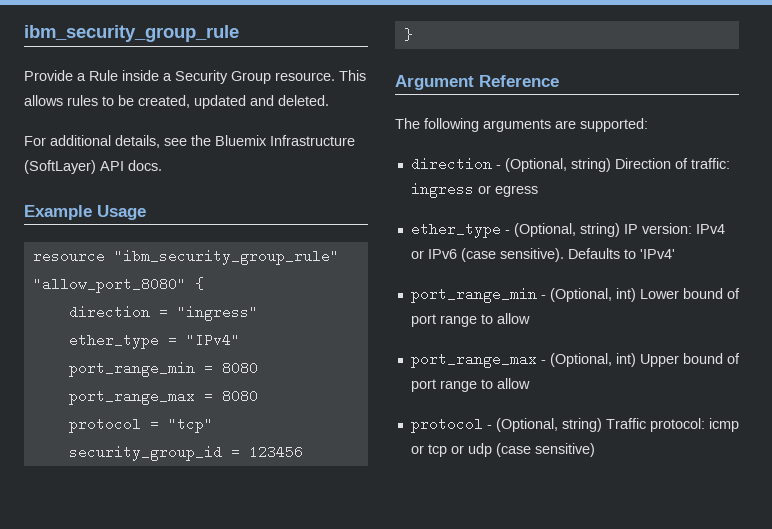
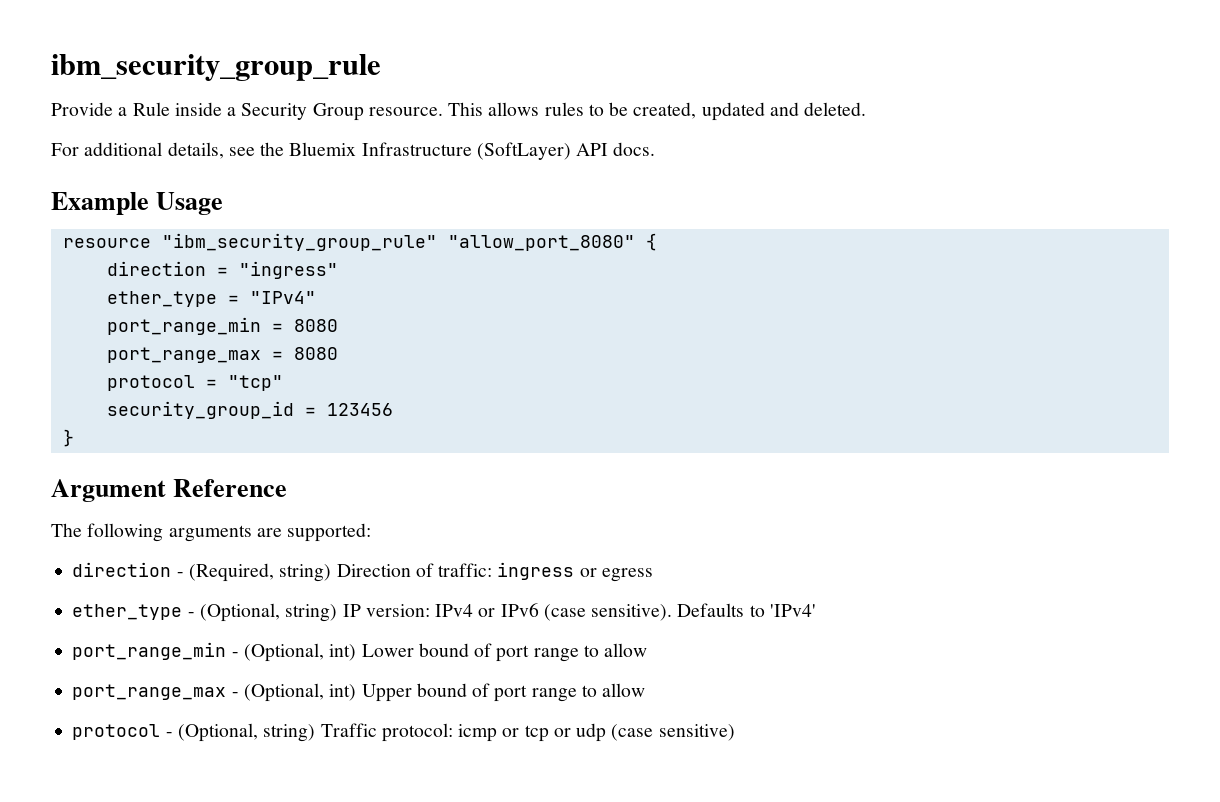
[504,158,567,172] (Optional, -> [188,563,274,582] (Required,

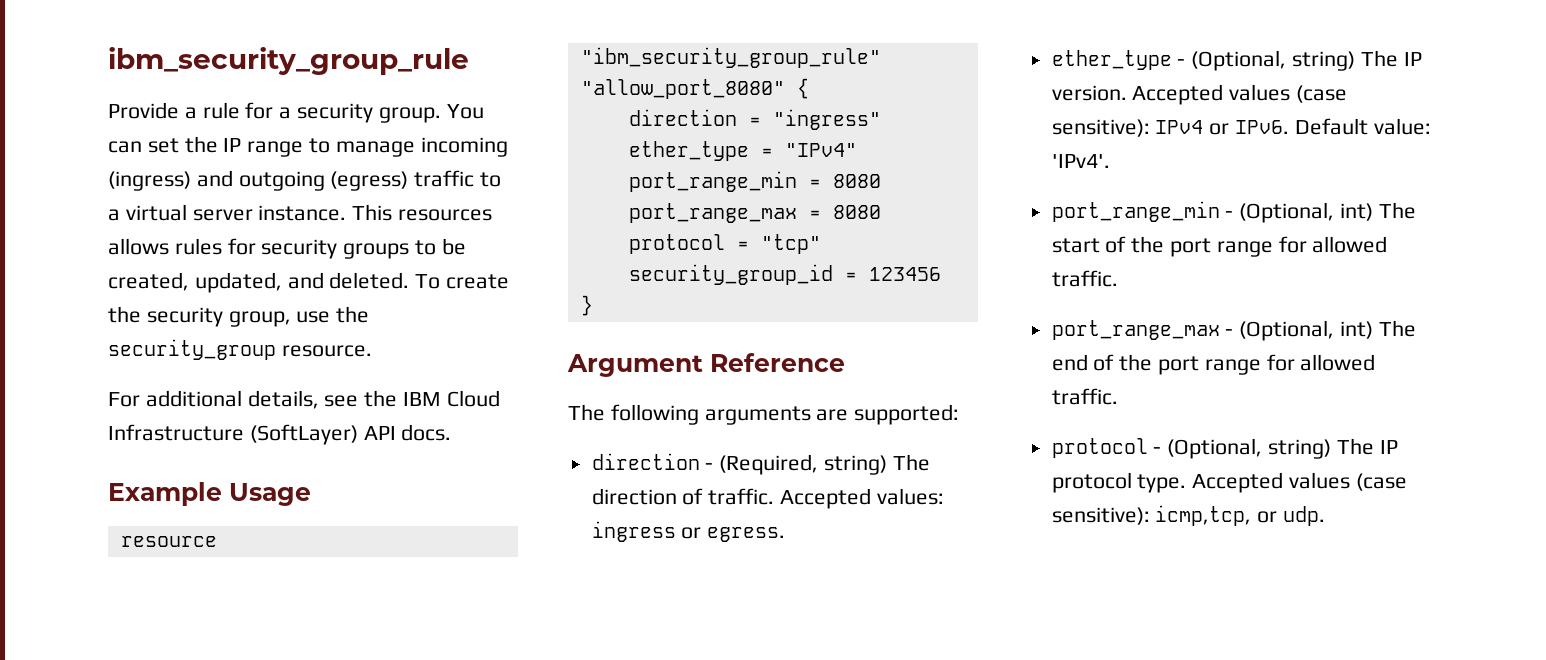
[132,102,584,121] Rule inside a Security Group resource. This allows rules -> [202,102,484,123] [108,136,508,157] [108,170,502,191] [108,204,493,221] [108,238,410,259] rule for a security group. You can set the IP range to manage incoming (ingress) and outgoing (egress) traffic to a virtual server instance. This resources allows rules for security groups
[701,102,765,121] updated -> [194,272,282,293] updated,
(867, 109) none -> [415,274,510,289] [108,306,370,327] [108,339,372,360] To create the security group, use the security_group resource.
[289,142,357,156] Bluemix -> [403,390,500,407] IBM Cloud
[336,563,493,577] Direction of traffic: -> [892,454,930,471] [591,488,944,509] The direction of traffic. Accepted values:
[601,568,653,582] egress -> [707,527,786,542] egress.
[342,603,816,621] [72,642,648,662] [72,683,646,702] [72,723,735,742] IP version: IPv4 or IPv6 (case sensitive). Defaults to 'IPv4' // port_range_min - (Optional, int) Lower bound of port range to allow // port_range_max - (Optional, int) Upper bound of port range to allow // protocol - (Optional, string) Traffic protocol: icmp or tcp or udp (case sensitive) -> [1360,50,1422,67] [1051,84,1348,105] [1051,118,1431,137] [1051,154,1110,168] [1051,201,1416,223] [1051,236,1388,257] [1051,270,1118,287] [1051,320,1416,341] [1051,354,1376,375] [1051,388,1118,405] [1051,438,1398,459] [1051,472,1407,493] [1051,505,1326,526] The IP version. Accepted values (case sensitive): IPv4 or IPv6. Default value: 'IPv4'. // port_range_min - (Optional, int) The start of the port range for allowed traffic. // port_range_max - (Optional, int) The end of the port range for allowed traffic. // protocol - (Optional, string) The IP protocol type. Accepted values (case sensitive): icmp,tcp, or udp.

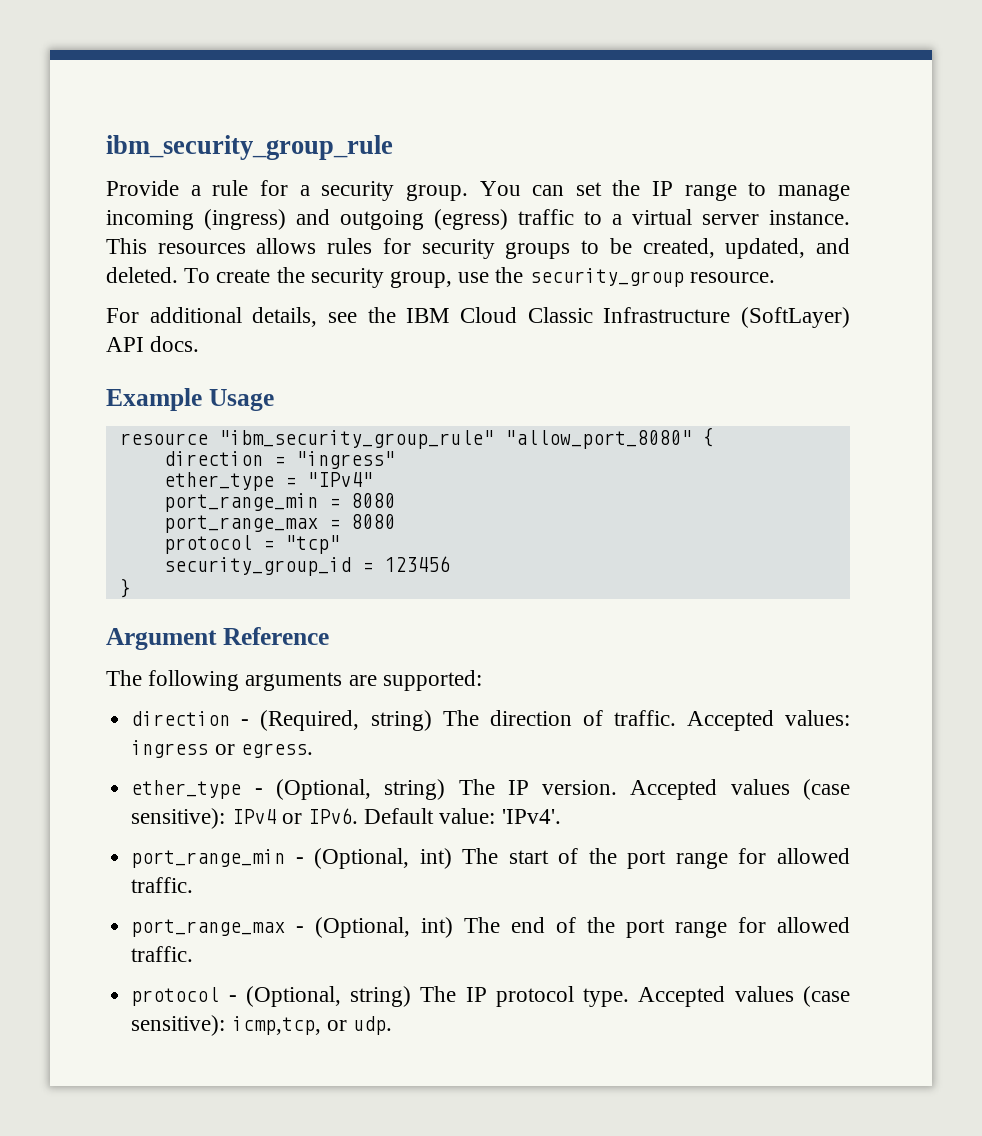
(500, 398) none -> [527,307,593,323] Classic

